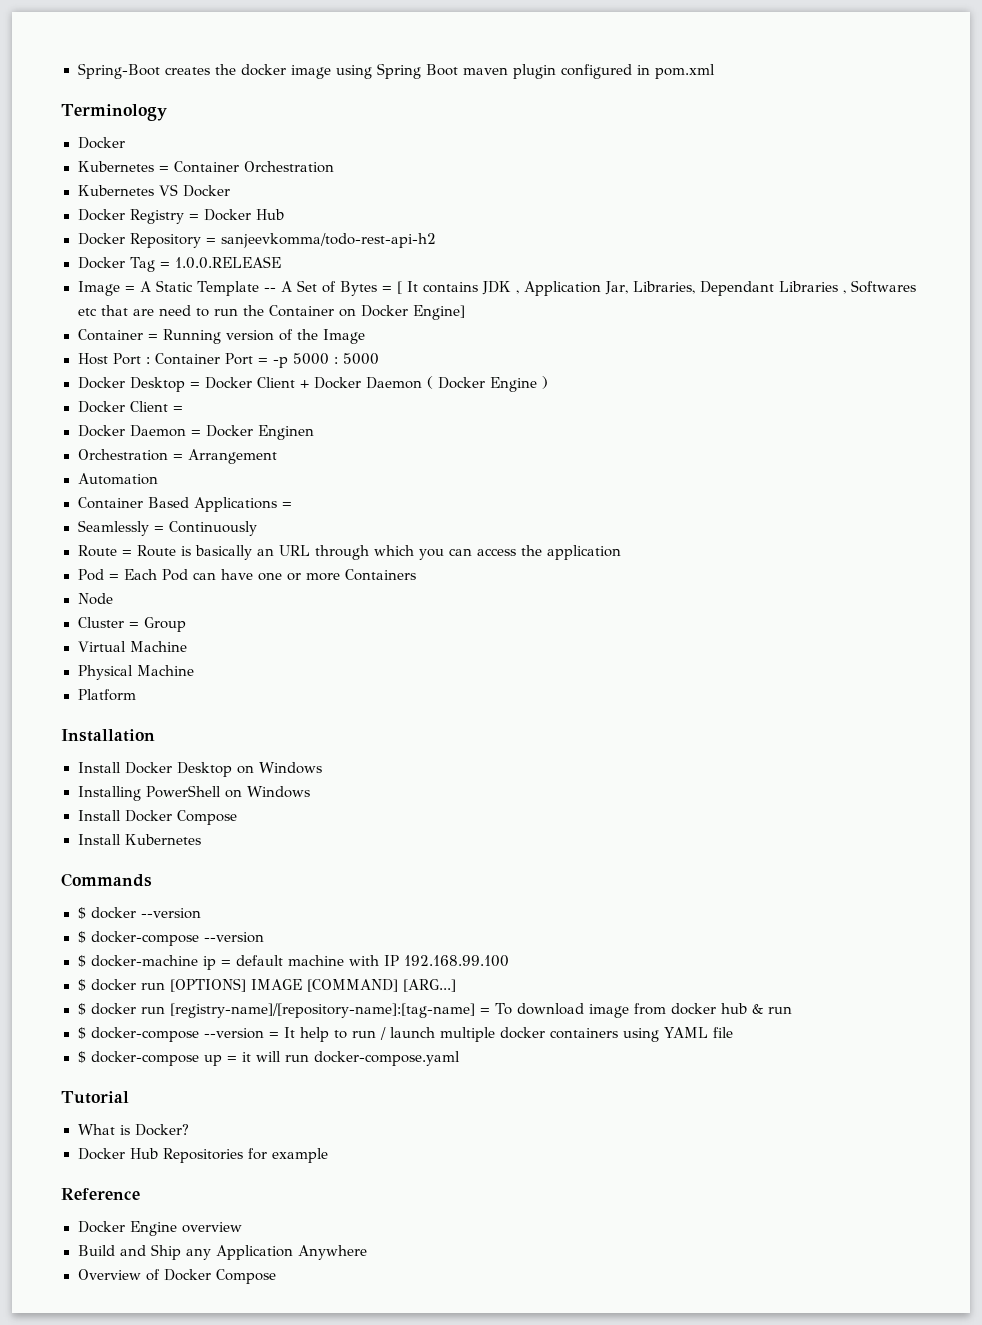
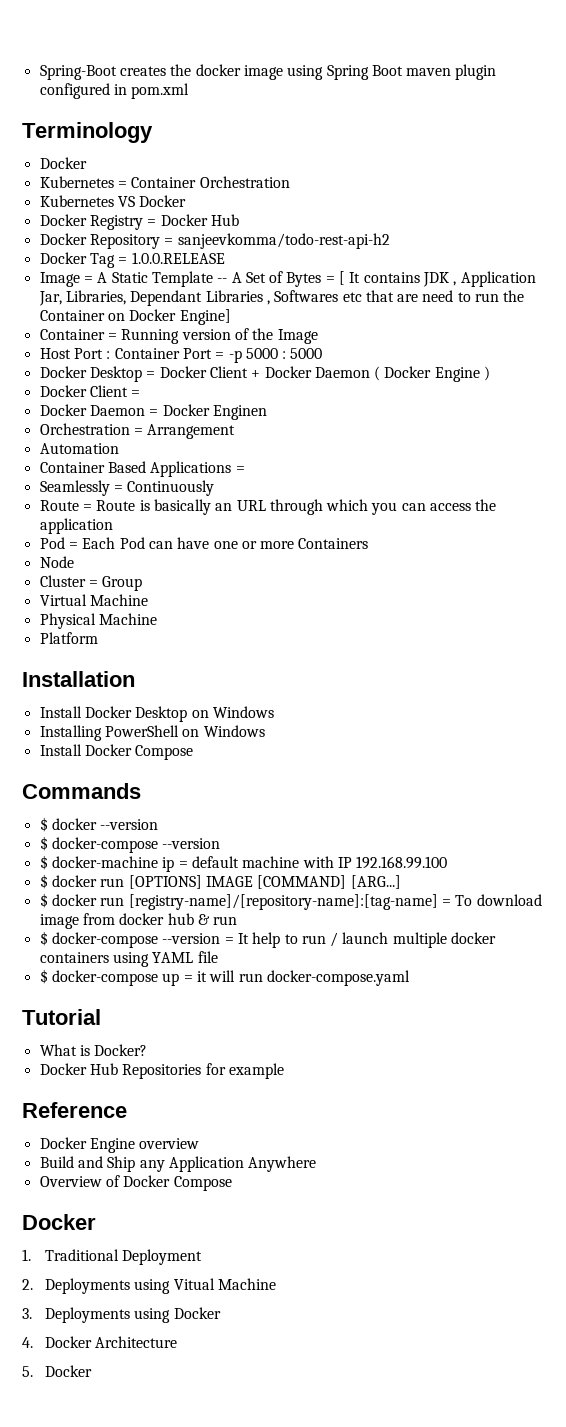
[77,834,201,845] // Install Kubernetes -> (194, 752) none
(276, 1276) none -> [22,1214,96,1230] [22,1249,203,1265] [22,1278,277,1294] [22,1307,221,1323] [22,1336,178,1348] [22,1365,93,1377] // Docker // 1. Traditional Deployment // 2. Deployments using Vitual Machine // 3. Deployments using Docker // 4. Docker Architecture // 5. Docker

